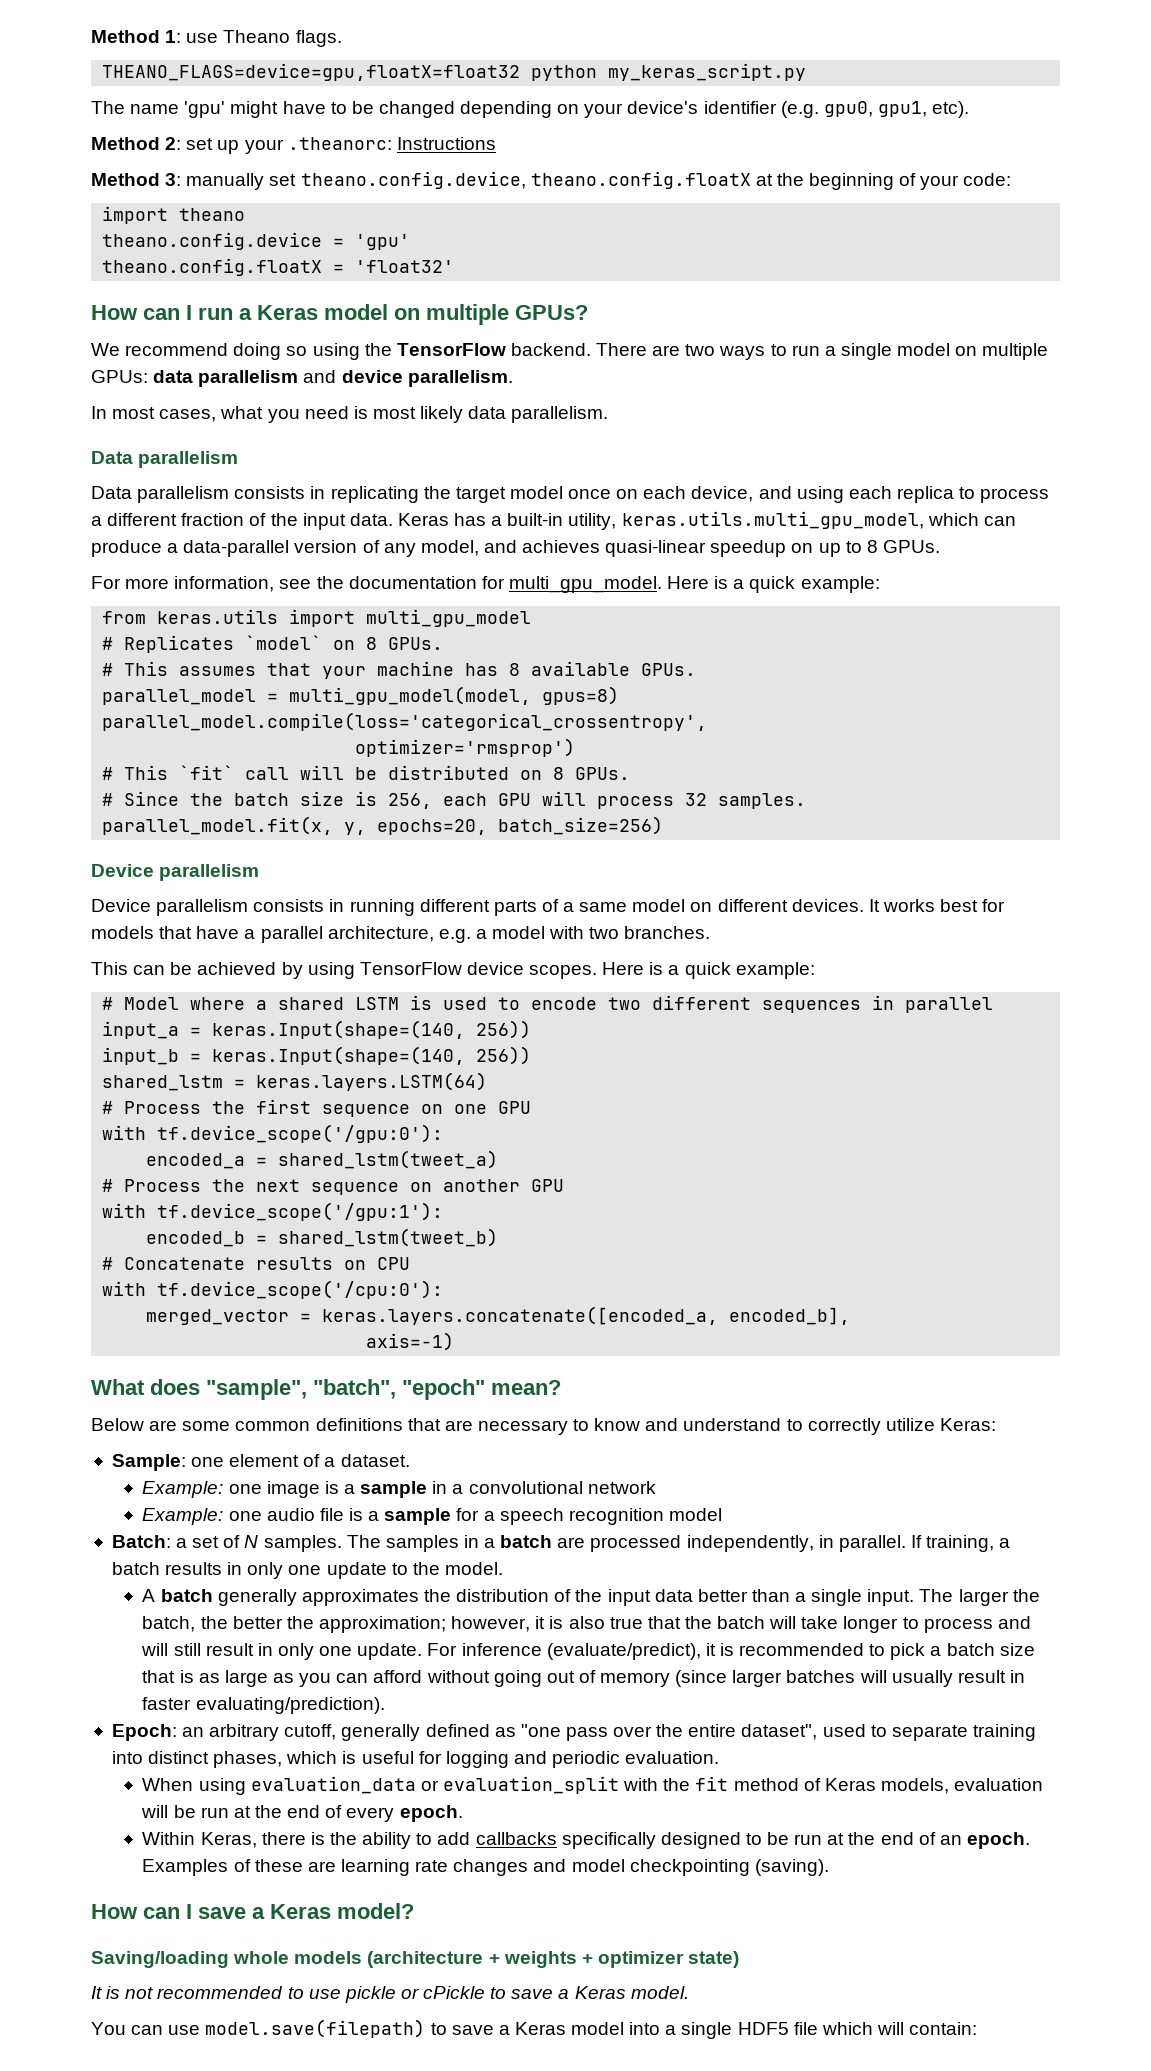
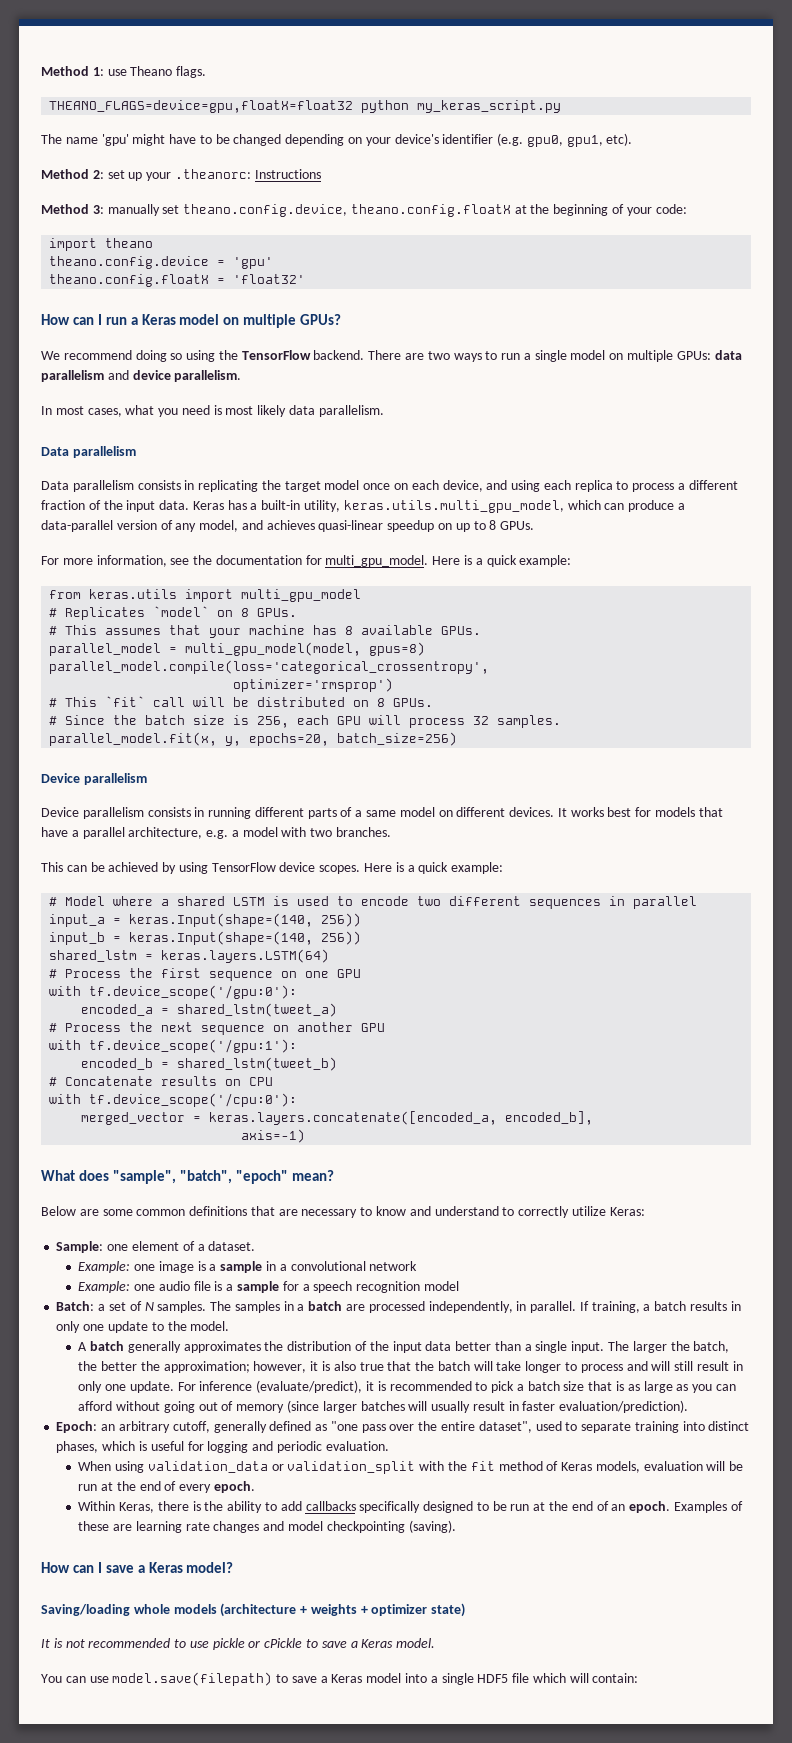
[195,1697,385,1714] evaluating/prediction). -> [559,1400,689,1413] evaluation/prediction).
[250,1776,619,1794] evaluation_data or evaluation_split -> [147,1461,416,1474] validation_data or validation_split

